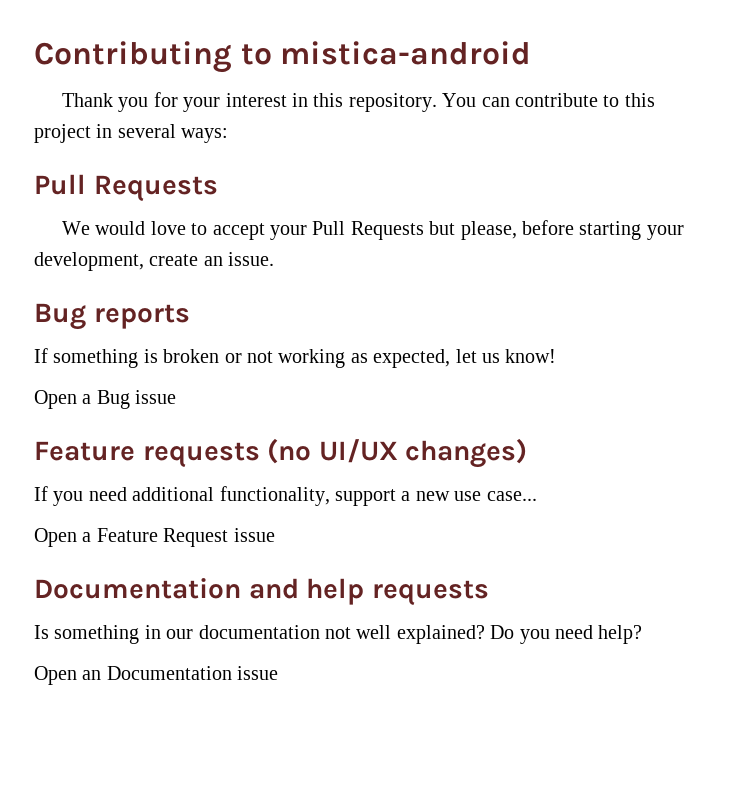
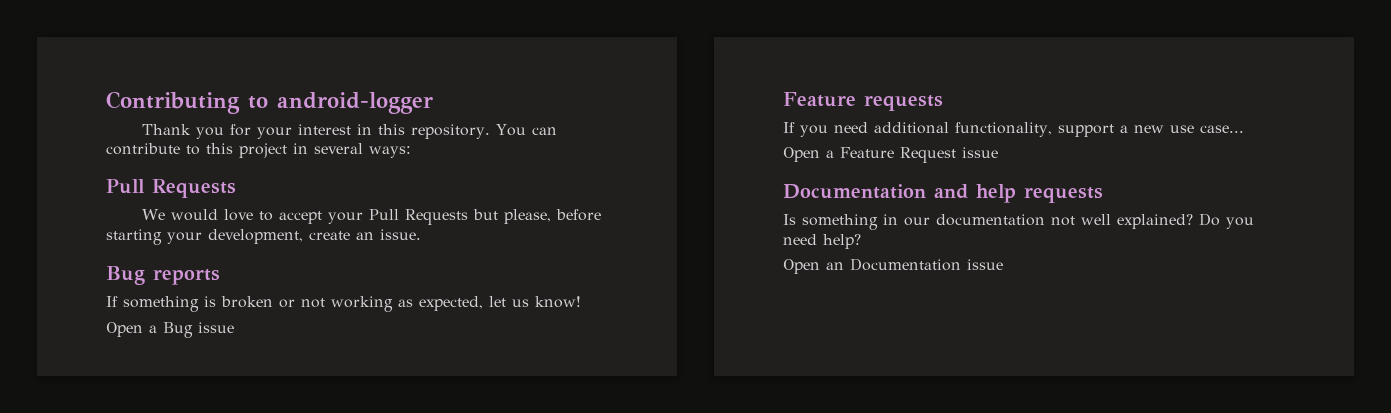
[280,41,532,65] mistica-android -> [277,92,433,114] android-logger
[267,438,528,468] (no UI/UX changes) -> (943, 103) none

